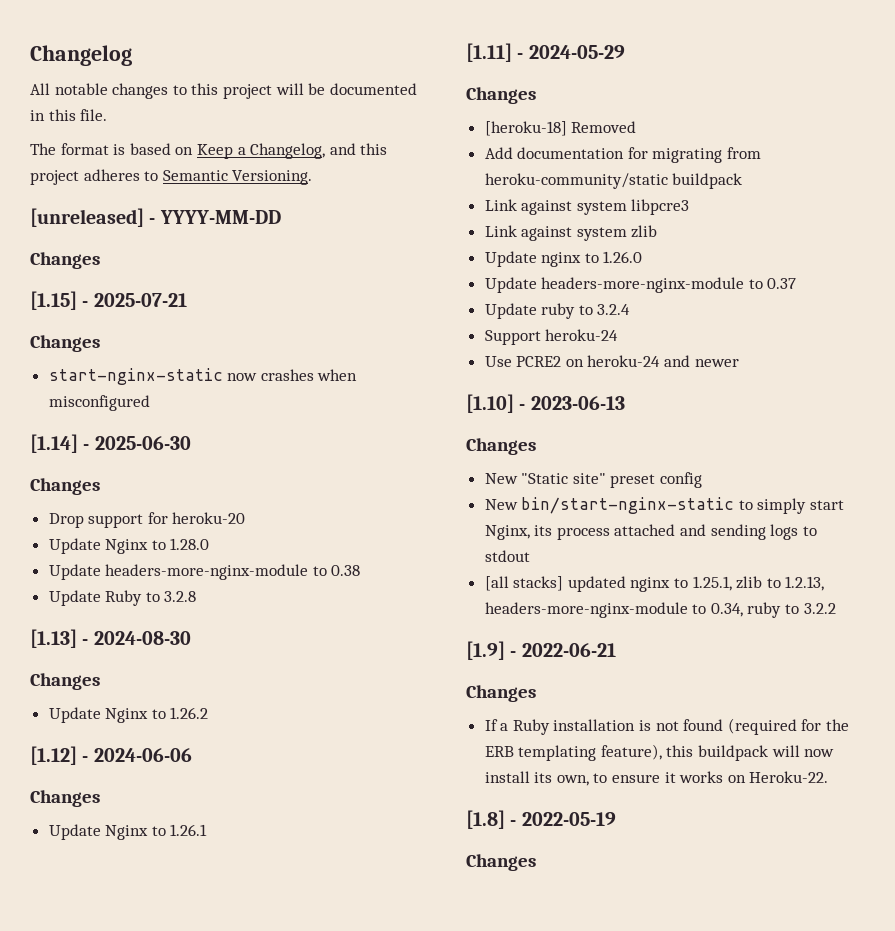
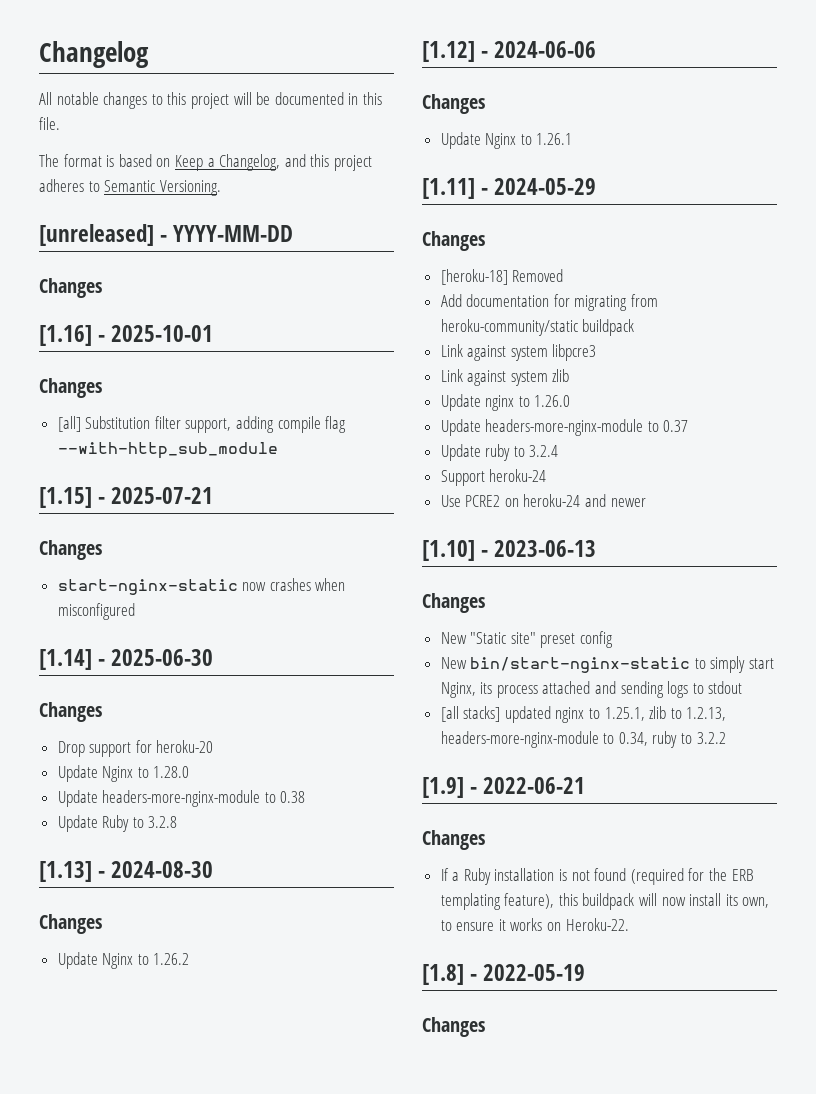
(100, 260) none -> [39,325,214,346] [39,378,102,398] [57,416,347,433] [57,442,278,459] // [1.16] - 2025-10-01 // Changes // [all] Substitution filter support, adding compile flag --with-http_sub_module

